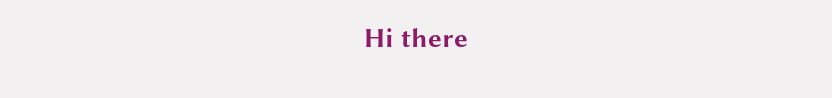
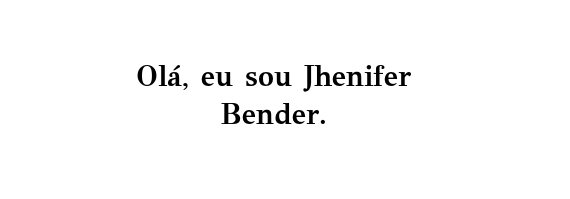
[363,28,469,47] Hi there -> [136,65,412,92] [220,103,328,125] Olá, eu sou Jhenifer Bender.

